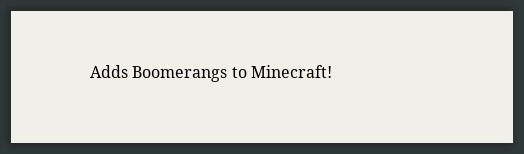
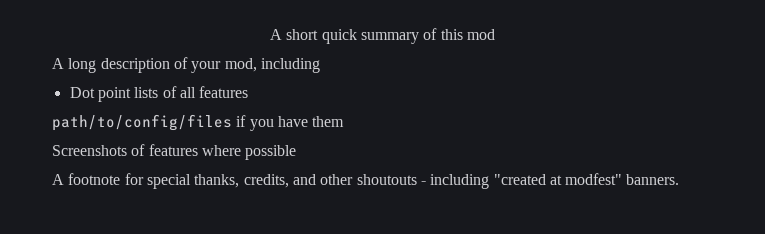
[90,65,332,82] Adds Boomerangs to Minecraft! -> [270,28,495,44] [52,57,320,73] [69,86,249,102] [52,114,345,131] [52,144,297,160] [52,173,680,189] A short quick summary of this mod // A long description of your mod, including // Dot point lists of all features // path/to/config/files if you have them // Screenshots of features where possible // A footnote for special thanks, credits, and other shoutouts - including "created at modfest" banners.

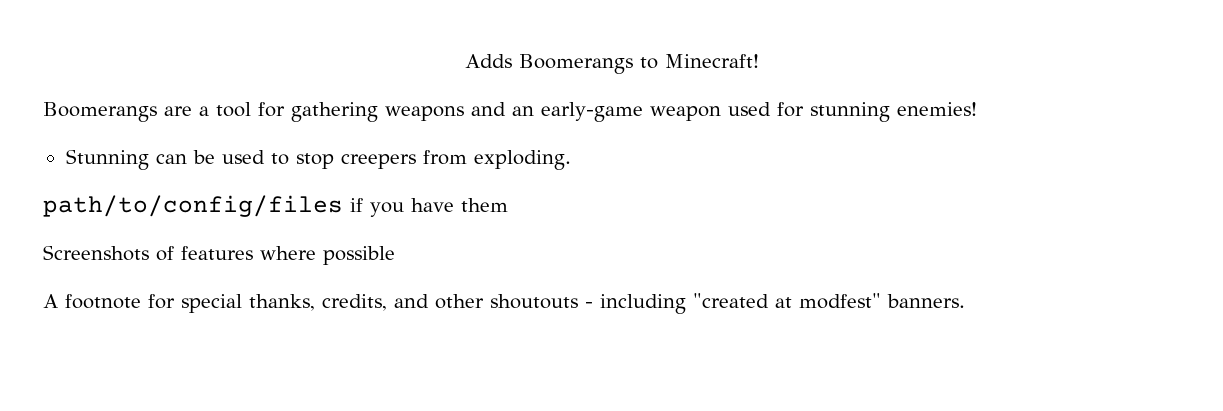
[270,28,495,44] [52,57,320,73] [69,86,249,102] A short quick summary of this mod // A long description of your mod, including // Dot point lists of all features -> [464,54,759,74] [43,102,977,122] [65,149,571,170] Adds Boomerangs to Minecraft! // Boomerangs are a tool for gathering weapons and an early-game weapon used for stunning enemies! // Stunning can be used to stop creepers from exploding.

